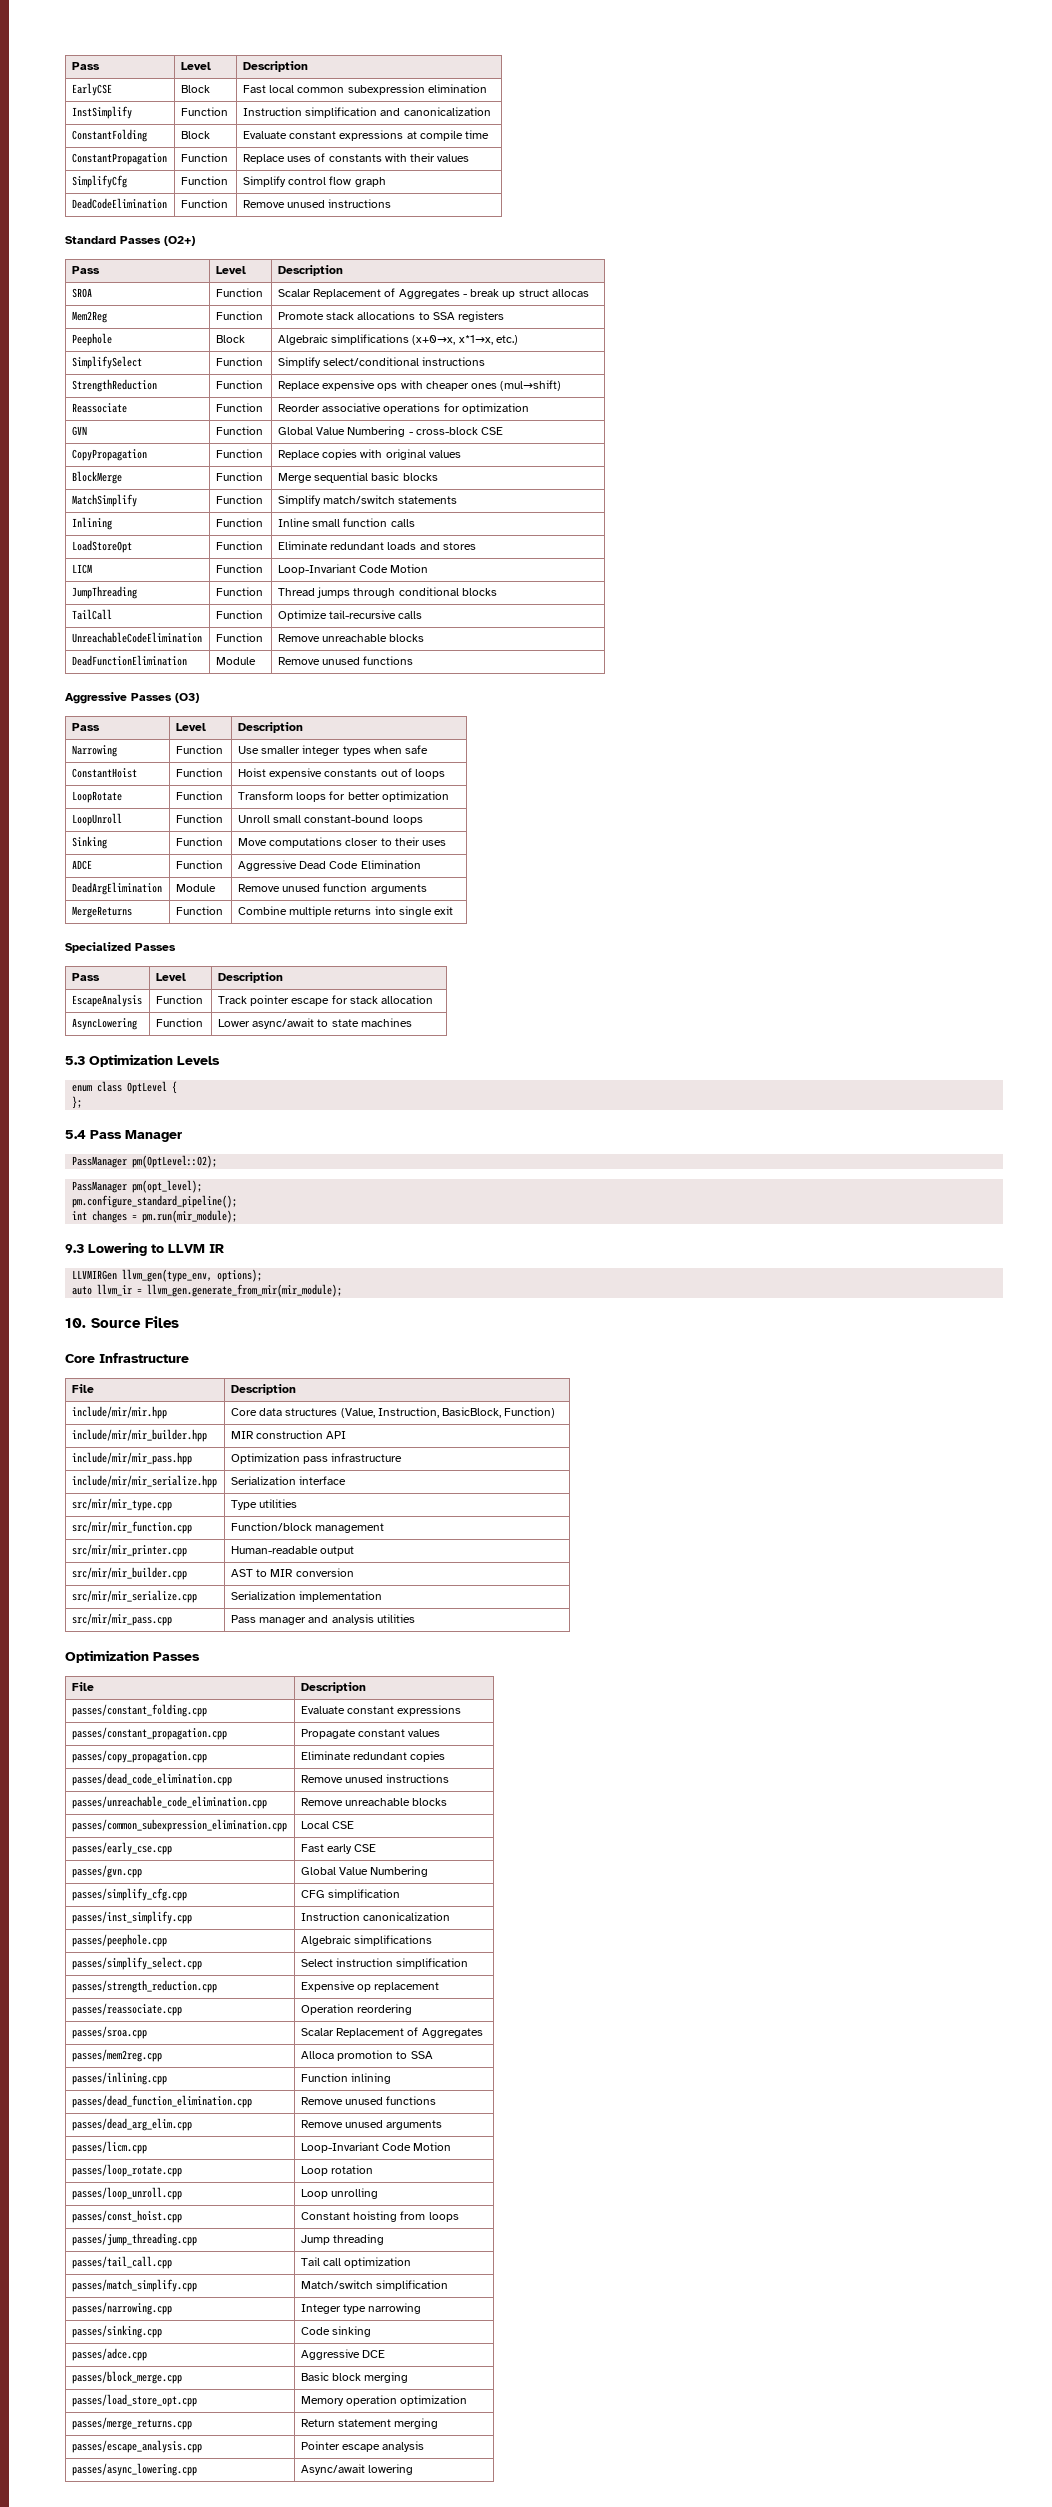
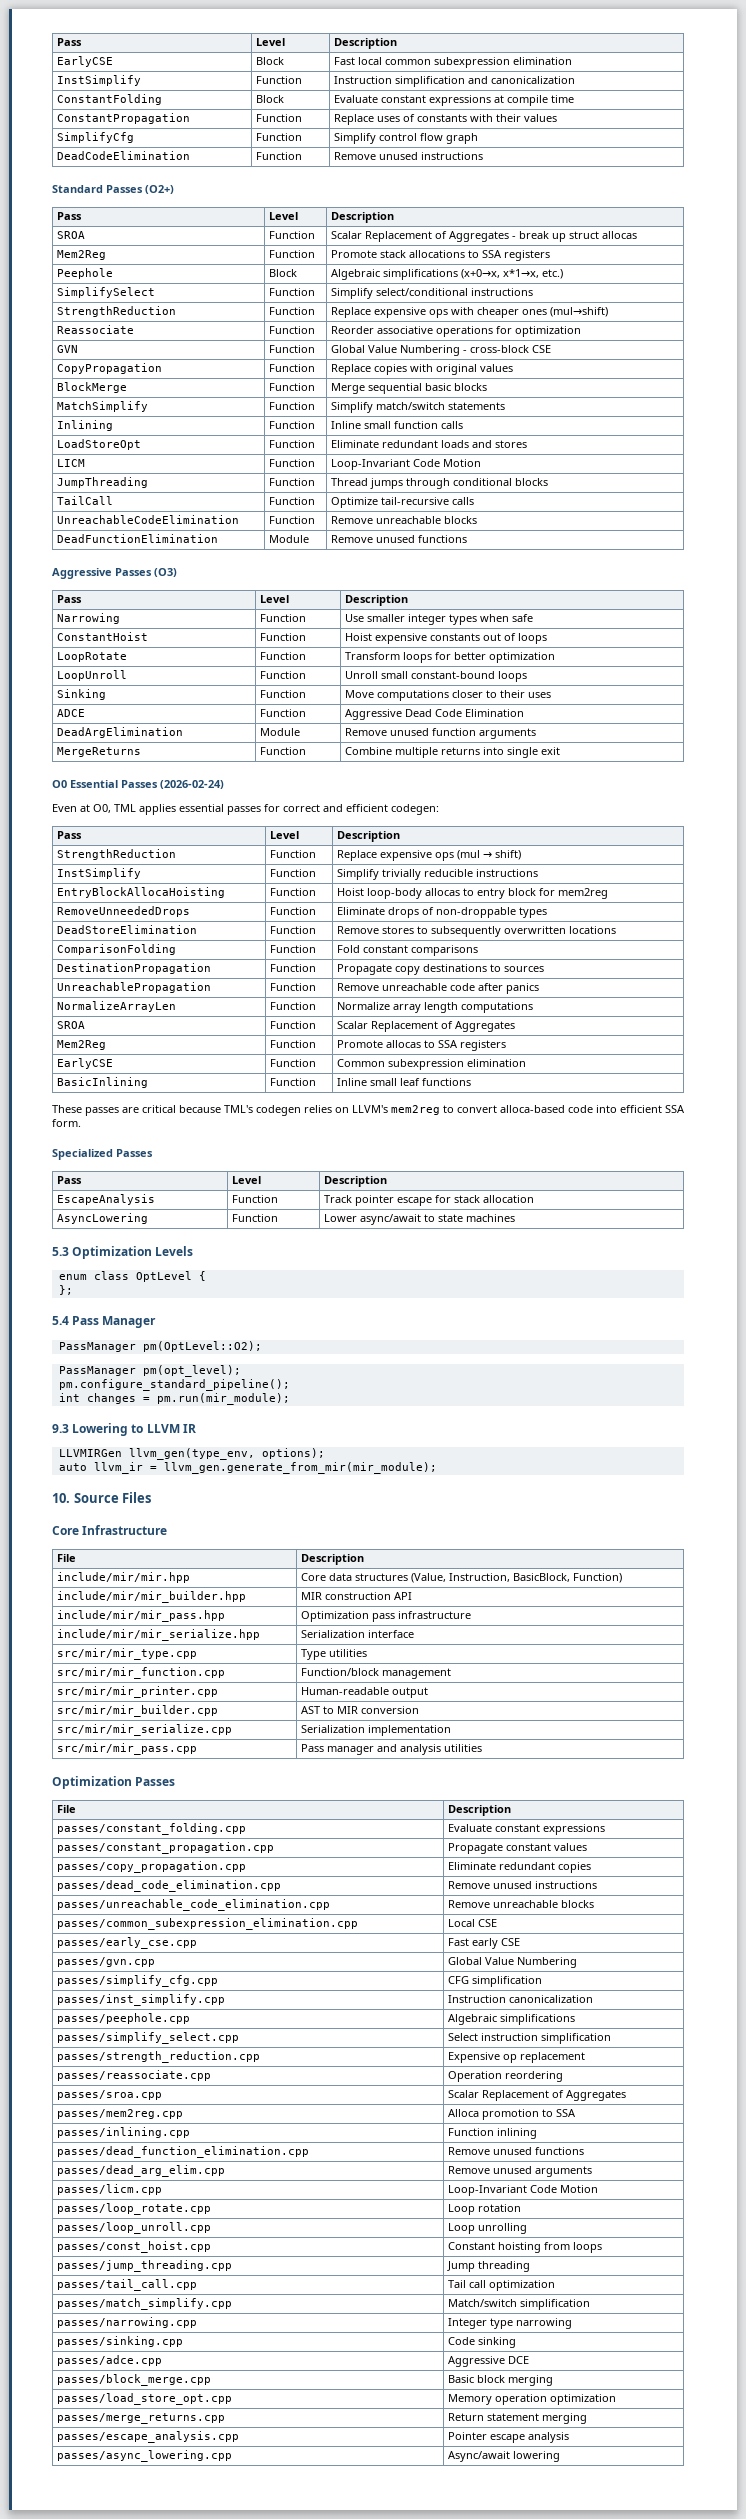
(454, 910) none -> [52,780,224,789] [52,804,439,815] [56,831,82,839] [269,831,299,839] [336,831,400,842] [56,849,176,860] [269,850,316,858] [336,850,521,861] [56,868,141,879] [269,869,316,877] [336,869,538,880] [56,887,225,898] [269,888,316,896] [336,888,608,899] [56,906,190,917] [269,907,316,915] [336,907,547,918] [56,925,197,934] [269,926,316,934] [336,926,616,937] [56,944,176,955] [269,945,316,953] [336,945,478,956] [56,963,211,974] [269,964,316,972] [336,964,544,975] [56,982,211,993] [269,983,316,991] [336,983,539,994] [56,1001,176,1012] [269,1002,316,1010] [336,1002,533,1013] [56,1021,85,1029] [269,1021,316,1029] [336,1021,515,1032] [56,1040,106,1050] [269,1040,316,1048] [336,1040,506,1051] [56,1058,113,1069] [269,1059,316,1067] [336,1059,526,1070] [56,1077,148,1088] [269,1078,316,1086] [336,1078,471,1086] [52,1105,685,1116] [52,1119,81,1127] // O0 Essential Passes (2026-02-24) // Even at O0, TML applies essential passes for correct and efficient codegen: // Pass | Level | Description // StrengthReduction | Function | Replace expensive ops (mul → shift) // InstSimplify | Function | Simplify trivially reducible instructions // EntryBlockAllocaHoisting | Function | Hoist loop-body allocas to entry block for mem2reg // RemoveUnneededDrops | Function | Eliminate drops of non-droppable types // DeadStoreElimination | Function | Remove stores to subsequently overwritten locations // ComparisonFolding | Function | Fold constant comparisons // DestinationPropagation | Function | Propagate copy destinations to sources // UnreachablePropagation | Function | Remove unreachable code after panics // NormalizeArrayLen | Function | Normalize array length computations // SROA | Function | Scalar Replacement of Aggregates // Mem2Reg | Function | Promote allocas to SSA registers // EarlyCSE | Function | Common subexpression elimination // BasicInlining | Function | Inline small leaf functions // These passes are critical because TML's codegen relies on LLVM's mem2reg to convert alloca-based code into efficient SSA form.

